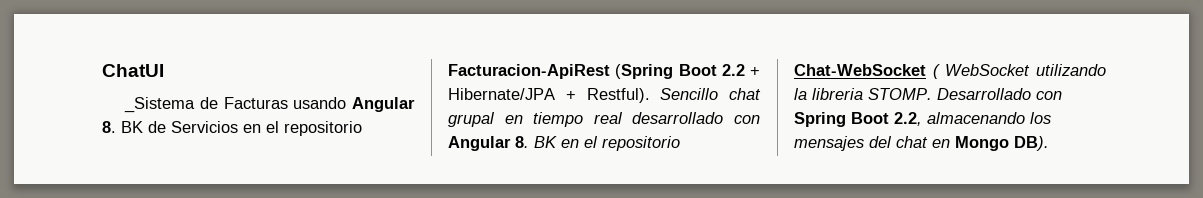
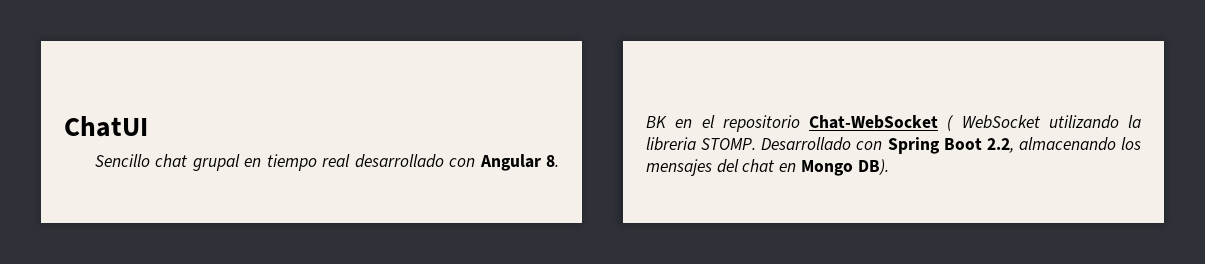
[124,97,415,113] [102,121,362,136] [448,64,760,79] [448,88,650,103] _Sistema de Facturas usando Angular 8. BK de Servicios en el repositorio Facturacion-ApiRest (Spring Boot 2.2 + Hibernate/JPA + Restful). -> (148, 126) none

